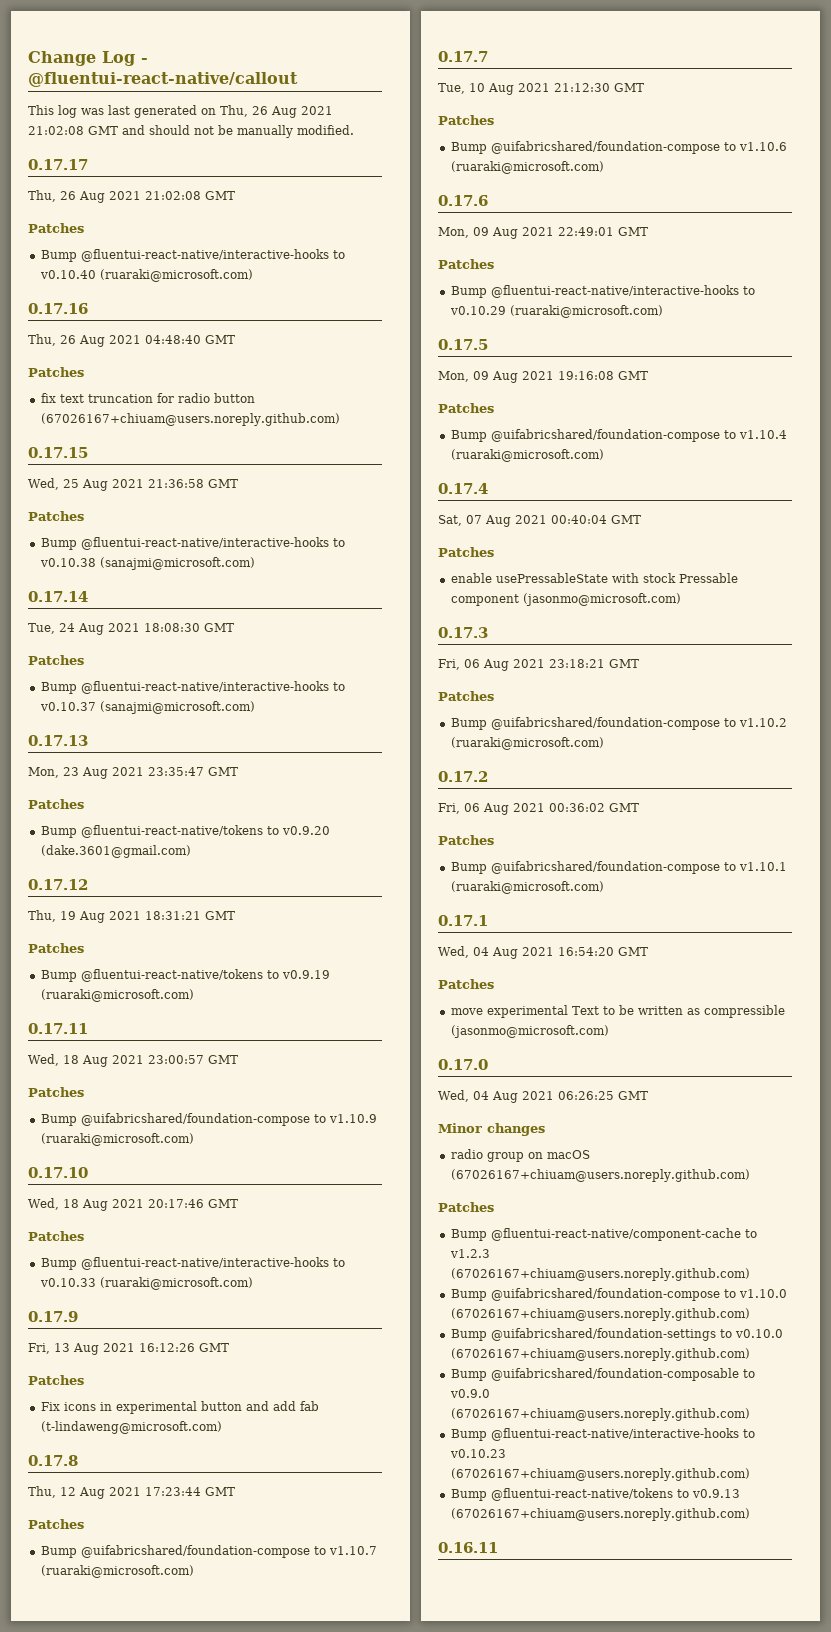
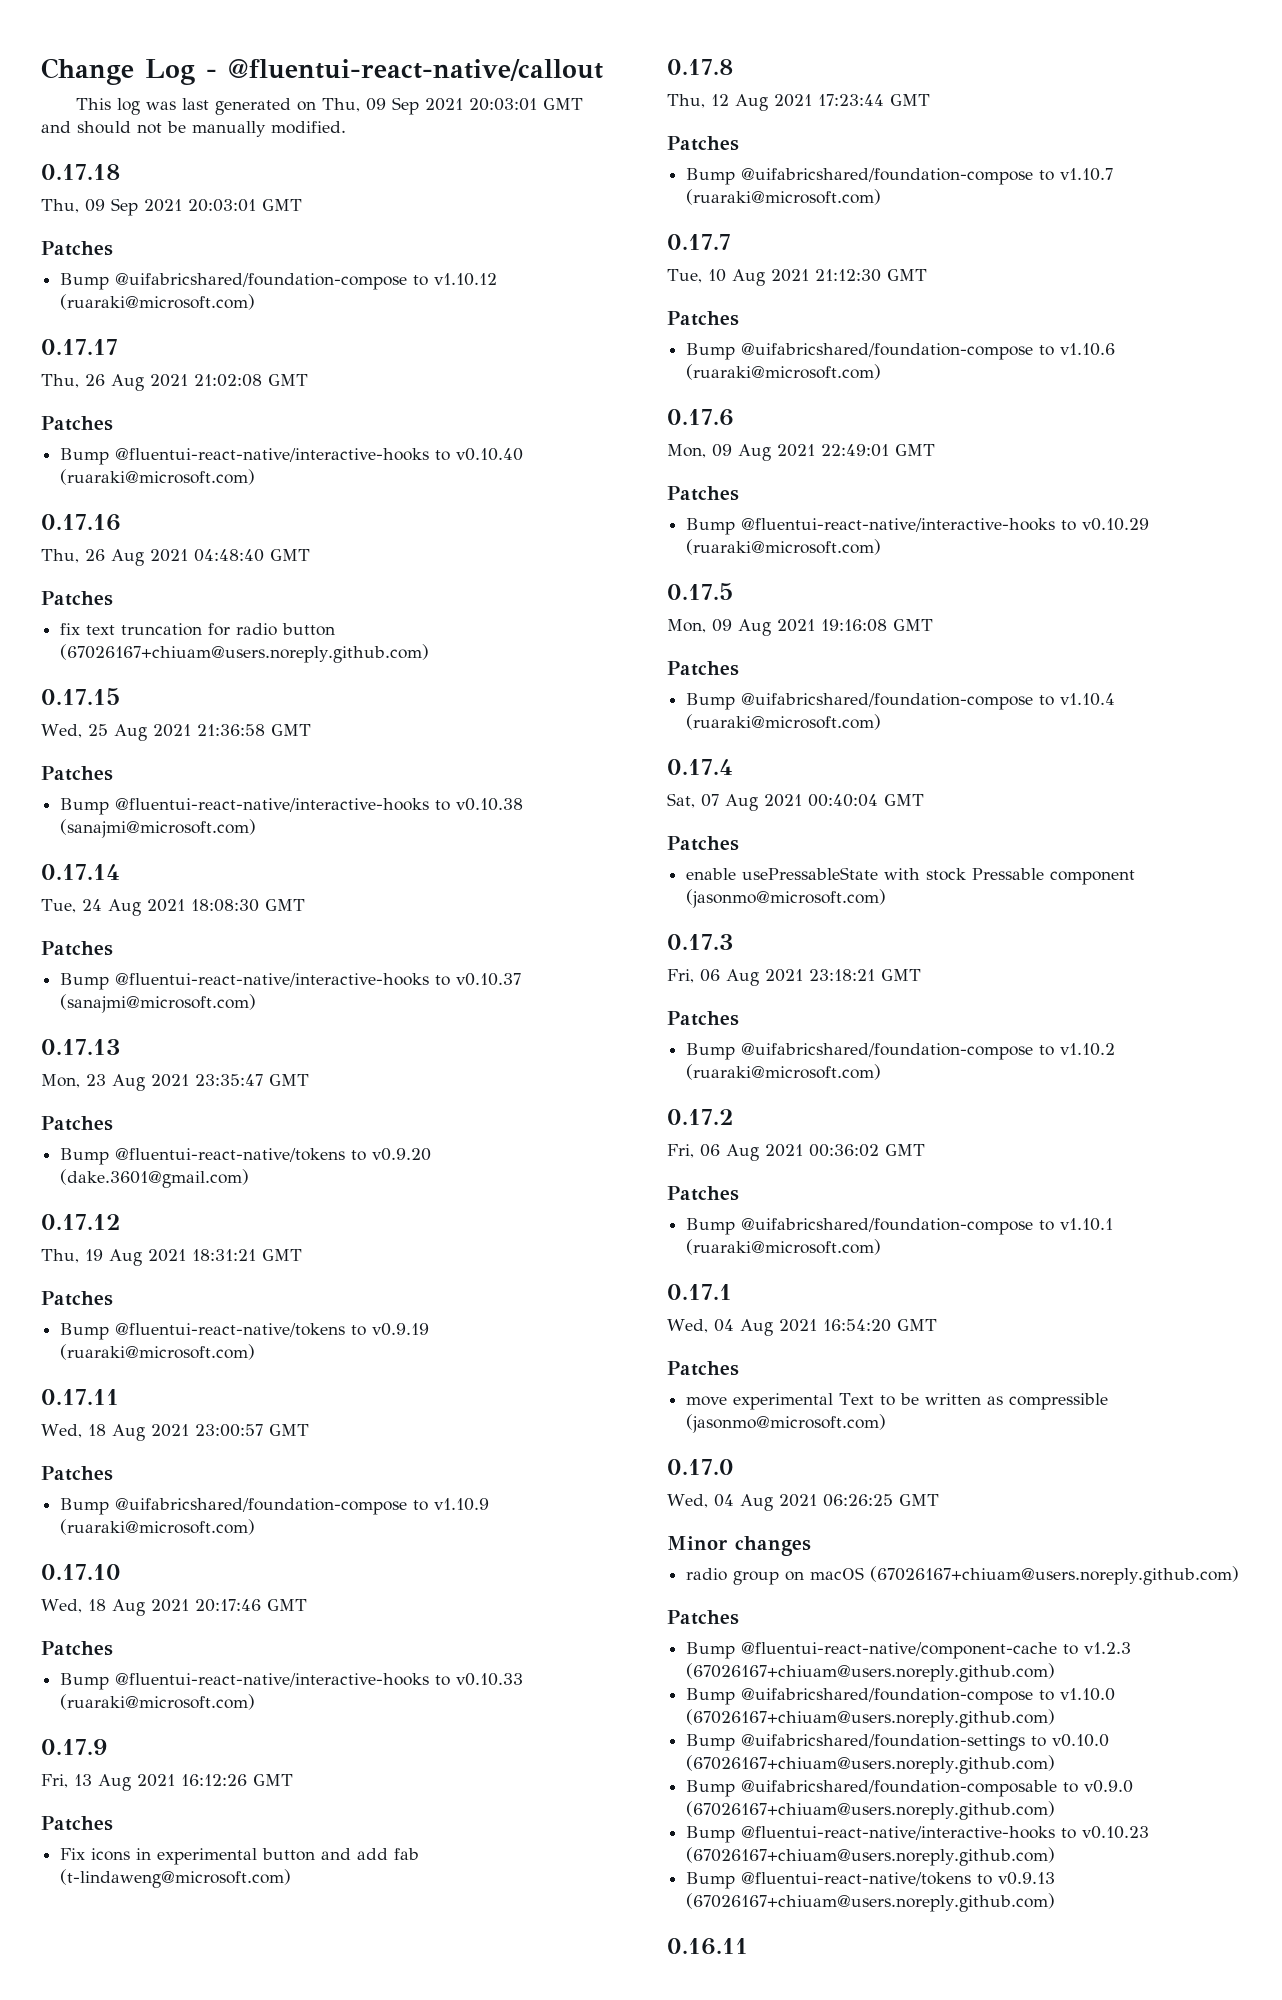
[252,106,333,118] [28,126,84,135] 26 Aug 2021 21:02:08 -> [366,97,538,115] 09 Sep 2021 20:03:01
(354, 130) none -> [41,164,120,180] [41,198,302,216] [41,241,113,256] [60,273,498,290] [60,294,256,310] // 0.17.18 // Thu, 09 Sep 2021 20:03:01 GMT // Patches // Bump @uifabricshared/foundation-compose to v1.10.12 (ruaraki@microsoft.com)

